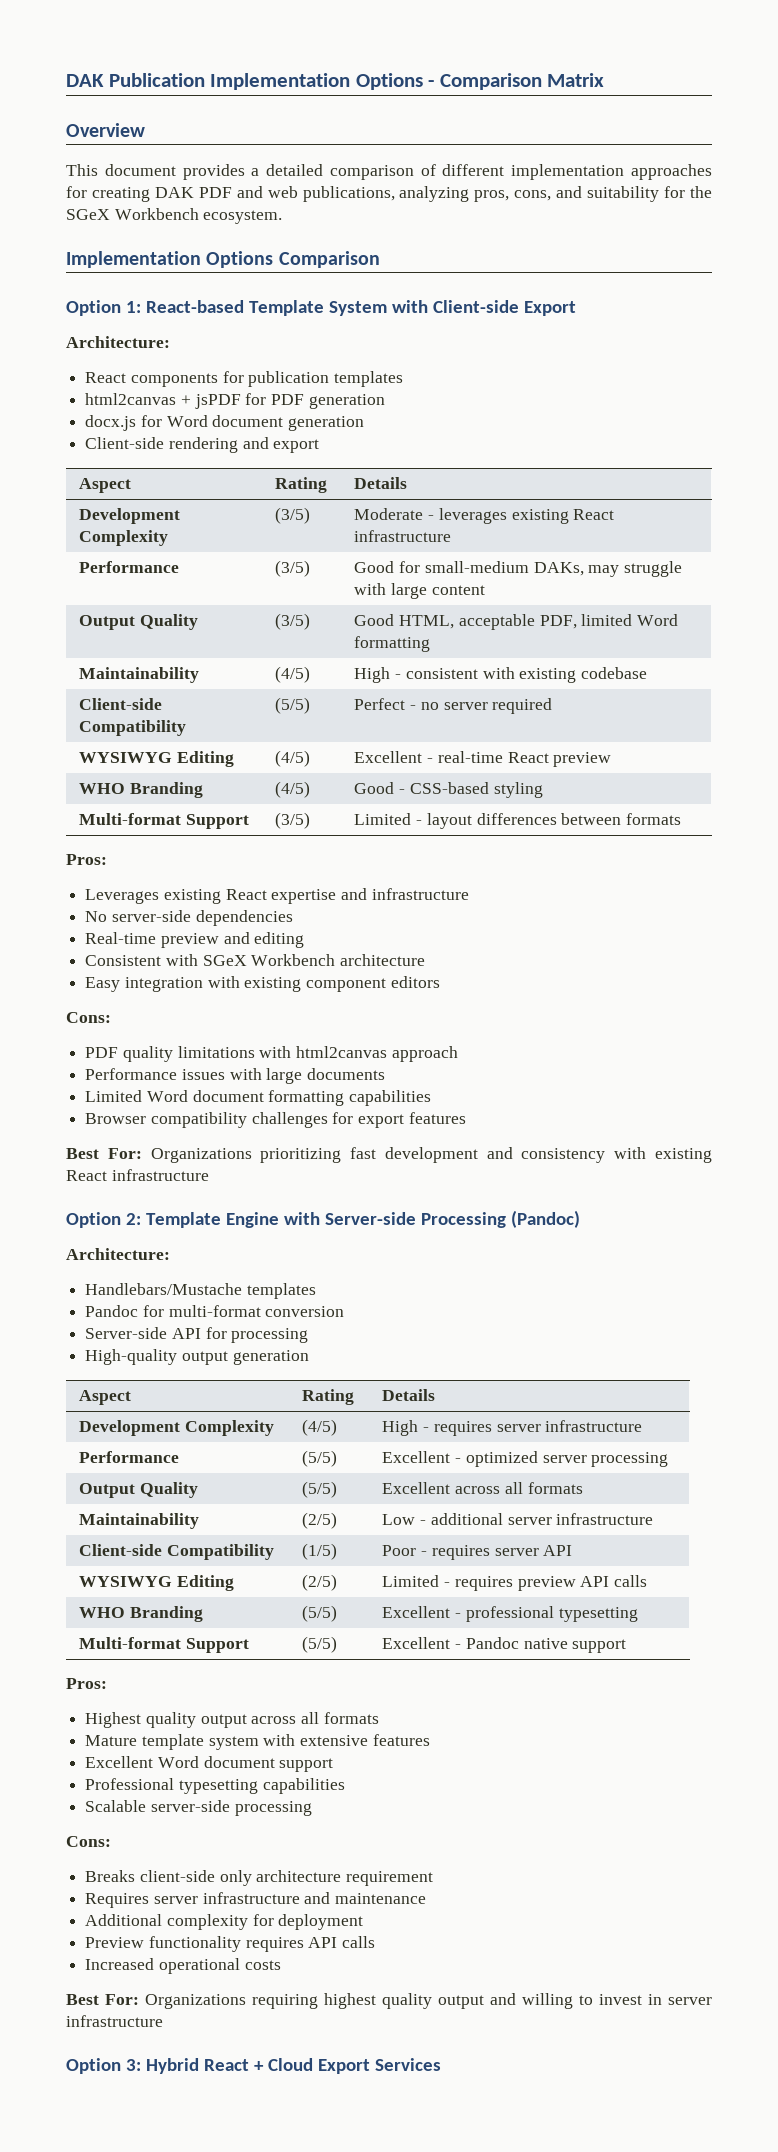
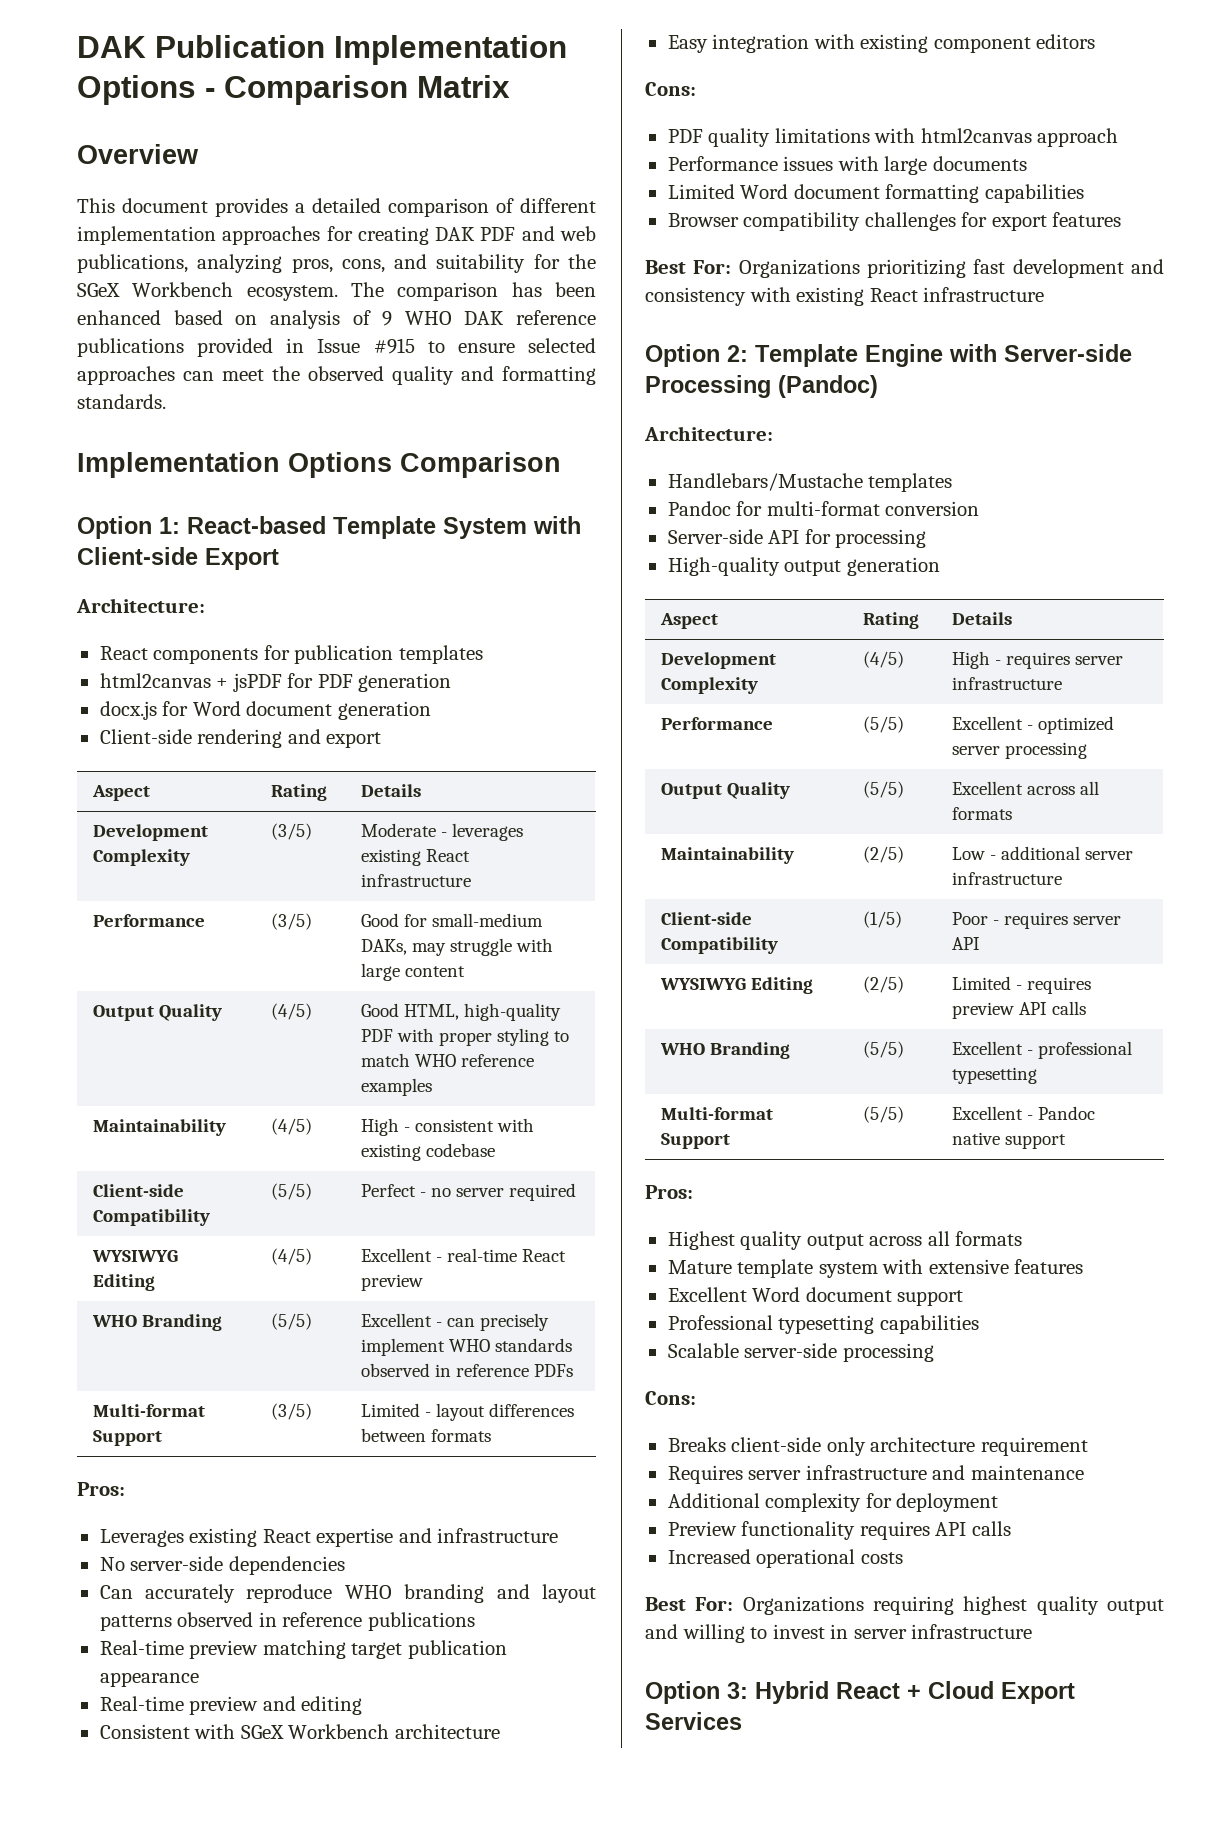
(283, 217) none -> [351,282,596,301] [77,310,596,329] [77,338,597,357] [77,366,596,385] [77,394,166,409] The comparison has been enhanced based on analysis of 9 WHO DAK reference publications provided in Issue #915 to ensure selected approaches can meet the observed quality and formatting standards.
[275,613,311,630] (3/5) -> [271,1003,313,1020] (4/5)
[458,614,679,630] [354,636,431,652] acceptable PDF, limited Word formatting -> [464,1003,562,1021] [361,1028,570,1046] [361,1053,535,1067] [361,1078,433,1096] high-quality PDF with proper styling to match WHO reference examples
[275,781,311,798] [354,782,543,798] (4/5) | Good - CSS-based styling -> [271,1313,313,1330] [361,1313,550,1331] [361,1338,573,1356] [361,1363,574,1377] (5/5) | Excellent - can precisely implement WHO standards observed in reference PDFs
(293, 918) none -> [99,1584,596,1603] [99,1612,475,1631] [99,1640,507,1659] [99,1672,199,1687] // Can accurately reproduce WHO branding and layout patterns observed in reference publications // Real-time preview matching target publication appearance

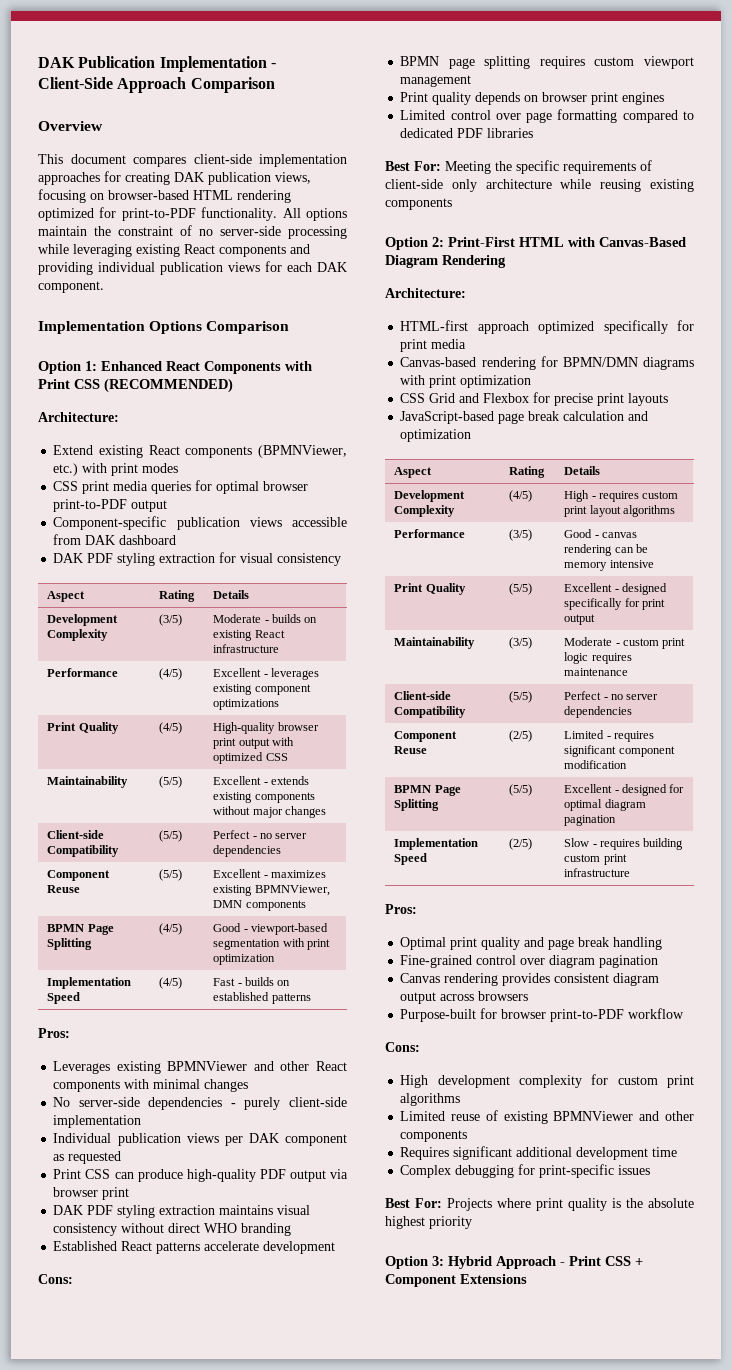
[77,75,510,105] Options - Comparison Matrix -> [270,63,276,68] [38,77,275,93] - Client-Side Approach Comparison
[215,198,596,217] provides a detailed comparison of different -> [133,154,252,167] compares client-side
[480,226,596,241] [77,254,596,273] [77,282,596,301] [77,310,596,329] [77,338,597,357] [77,366,596,385] [77,394,166,409] PDF and web publications, analyzing pros, cons, and suitability for the SGeX Workbench ecosystem. The comparison has been enhanced based on analysis of 9 WHO DAK reference publications provided in Issue #915 to ensure selected approaches can meet the observed quality and formatting standards. -> [208,172,311,185] [38,189,291,203] [38,207,347,221] [38,225,347,239] [38,244,310,257] [38,261,347,275] [38,281,104,293] publication views, focusing on browser-based HTML rendering optimized for print-to-PDF functionality. All options maintain the constraint of no server-side processing while leveraging existing React components and providing individual publication views for each DAK component.
[187,516,581,539] [77,547,279,570] [76,598,205,613] [99,645,483,664] [99,673,452,692] [99,701,431,720] [99,729,382,748] React-based Template System with Client-side Export // Architecture: // React components for publication templates // html2canvas + jsPDF for PDF generation // docx.js for Word document generation // Client-side rendering and export -> [101,361,312,374] [38,378,233,393] [38,412,119,422] [53,445,347,458] [53,463,179,476] [53,480,309,494] [53,499,168,512] [53,516,348,530] [53,534,177,545] [53,552,342,566] Enhanced React Components with Print CSS (RECOMMENDED) // Architecture: // Extend existing React components (BPMNViewer, etc.) with print modes // CSS print media queries for optimal browser print-to-PDF output // Component-specific publication views accessible from DAK dashboard // DAK PDF styling extraction for visual consistency
[452,823,524,841] leverages -> [272,614,318,623] builds on
[271,913,313,930] [361,913,544,927] [361,938,554,956] [361,963,466,981] [93,1004,223,1021] [271,1003,313,1020] [361,1003,562,1021] [361,1028,570,1046] [361,1053,535,1067] [361,1078,433,1096] [93,1119,227,1136] [271,1118,313,1135] [361,1118,535,1136] [361,1143,496,1161] [93,1184,185,1197] [93,1209,211,1226] [271,1183,313,1200] [361,1183,577,1201] [92,1250,179,1262] [93,1274,156,1291] [271,1248,313,1265] [361,1248,567,1262] [361,1274,424,1291] [92,1314,223,1331] [271,1313,313,1330] [361,1313,550,1331] [361,1338,573,1356] [361,1363,574,1377] [93,1404,206,1417] [93,1430,163,1446] [271,1403,313,1420] [361,1403,575,1421] [361,1428,492,1442] [77,1482,125,1496] [99,1528,559,1547] [99,1556,345,1575] [99,1584,596,1603] [99,1612,475,1631] [99,1640,507,1659] [99,1672,199,1687] [99,1696,363,1715] [99,1724,500,1739] [667,34,1096,53] [645,82,696,96] [667,128,1119,147] [667,156,1027,175] [667,184,1084,203] [667,212,1122,231] [645,259,1164,278] [645,287,1045,306] [645,344,1132,367] [645,375,878,398] [644,426,773,441] [667,473,953,492] [667,501,980,516] [667,529,927,548] [667,557,940,576] (3/5) | Good for small-medium DAKs, may struggle with large content // Output Quality | (4/5) | Good HTML, high-quality PDF with proper styling to match WHO reference examples // Maintainability | (4/5) | High - consistent with existing codebase // Client-side Compatibility | (5/5) | Perfect - no server required // WYSIWYG Editing | (4/5) | Excellent - real-time React preview // WHO Branding | (5/5) | Excellent - can precisely implement WHO standards observed in reference PDFs // Multi-format Support | (3/5) | Limited - layout differences between formats // Pros: // Leverages existing React expertise and infrastructure // No server-side dependencies // Can accurately reproduce WHO branding and layout patterns observed in reference publications // Real-time preview matching target publication appearance // Real-time preview and editing // Consistent with SGeX Workbench architecture // Easy integration with existing component editors // Cons: // PDF quality limitations with html2canvas approach // Performance issues with large documents // Limited Word document formatting capabilities // Browser compatibility challenges for export features // Best For: Organizations prioritizing fast development and consistency with existing React infrastructure // Option 2: Template Engine with Server-side Processing (Pandoc) // Architecture: // Handlebars/Mustache templates // Pandoc for multi-format conversion // Server-side API for processing // High-quality output generation -> [159,668,183,680] [213,668,320,680] [213,684,311,695] [213,699,280,710] [47,722,119,734] [159,722,183,734] [213,722,319,734] [213,737,295,749] [213,752,288,764] [47,776,129,788] [159,776,183,788] [213,776,310,785] [213,792,315,803] [213,806,327,818] [47,830,105,839] [47,845,120,857] [159,830,183,842] [213,830,308,839] [213,845,282,857] [47,870,111,881] [47,885,81,893] [159,869,183,881] [213,869,327,878] [213,885,330,896] [213,900,306,911] [47,924,114,935] [47,938,93,950] [159,923,183,935] [213,923,329,935] [213,938,331,950] [213,954,276,965] [47,977,132,989] [47,992,81,1004] [159,977,183,989] [213,977,291,986] [213,992,311,1004] [38,1028,70,1038] [53,1061,347,1074] [53,1079,249,1092] [53,1097,348,1110] [53,1115,142,1128] [53,1133,347,1146] [53,1151,122,1164] [53,1169,348,1182] [53,1187,130,1200] [53,1205,311,1218] [53,1223,292,1236] [53,1241,336,1254] [38,1274,73,1284] [400,56,694,69] [400,75,472,87] [400,92,665,105] [400,109,694,123] [400,128,534,138] [385,160,652,174] [385,179,694,192] [385,198,452,210] [385,237,686,250] [385,255,506,268] [385,288,466,298] [400,320,694,334] [400,339,467,352] [400,356,694,370] [400,375,532,388] [400,392,669,406] [400,411,649,424] [400,429,472,442] (4/5) | Excellent - leverages existing component optimizations // Print Quality | (4/5) | High-quality browser print output with optimized CSS // Maintainability | (5/5) | Excellent - extends existing components without major changes // Client-side Compatibility | (5/5) | Perfect - no server dependencies // Component Reuse | (5/5) | Excellent - maximizes existing BPMNViewer, DMN components // BPMN Page Splitting | (4/5) | Good - viewport-based segmentation with print optimization // Implementation Speed | (4/5) | Fast - builds on established patterns // Pros: // Leverages existing BPMNViewer and other React components with minimal changes // No server-side dependencies - purely client-side implementation // Individual publication views per DAK component as requested // Print CSS can produce high-quality PDF output via browser print // DAK PDF styling extraction maintains visual consistency without direct WHO branding // Established React patterns accelerate development // Cons: // BPMN page splitting requires custom viewport management // Print quality depends on browser print engines // Limited control over page formatting compared to dedicated PDF libraries // Best For: Meeting the specific requirements of client-side only architecture while reusing existing components // Option 2: Print-First HTML with Canvas-Based Diagram Rendering // Architecture: // HTML-first approach optimized specifically for print media // Canvas-based rendering for BPMN/DMN diagrams with print optimization // CSS Grid and Flexbox for precise print layouts // JavaScript-based page break calculation and optimization
[1075,656,1124,665] [952,677,1063,690] [661,717,774,730] [863,716,905,733] [952,716,1115,734] [952,742,1088,759] [661,782,791,799] [863,781,905,798] [952,781,1100,795] [952,807,1013,820] [661,847,795,864] [863,846,905,863] [952,846,1134,860] [952,872,1063,885] [661,912,753,925] [661,937,779,954] [863,911,903,928] [952,912,1122,929] [952,937,981,950] [660,977,814,994] [863,976,905,993] [952,976,1092,994] [952,1001,1087,1019] [660,1042,791,1059] [863,1041,905,1058] [952,1041,1133,1059] [952,1067,1038,1084] [661,1107,774,1120] [661,1133,731,1149] [863,1106,905,1123] [952,1106,1096,1120] [952,1132,1067,1149] [645,1185,693,1199] [667,1231,1023,1250] [667,1259,1084,1278] [667,1287,964,1306] [667,1315,979,1334] [667,1343,934,1362] [645,1391,696,1405] [667,1437,1088,1456] [667,1465,1084,1484] [667,1493,999,1512] [667,1521,1011,1540] [667,1549,903,1568] [645,1596,1164,1615] [645,1624,1033,1643] [645,1681,1075,1704] [645,1712,742,1730] server infrastructure // Performance | (5/5) | Excellent - optimized server processing // Output Quality | (5/5) | Excellent across all formats // Maintainability | (2/5) | Low - additional server infrastructure // Client-side Compatibility | (1/5) | Poor - requires server API // WYSIWYG Editing | (2/5) | Limited - requires preview API calls // WHO Branding | (5/5) | Excellent - professional typesetting // Multi-format Support | (5/5) | Excellent - Pandoc native support // Pros: // Highest quality output across all formats // Mature template system with extensive features // Excellent Word document support // Professional typesetting capabilities // Scalable server-side processing // Cons: // Breaks client-side only architecture requirement // Requires server infrastructure and maintenance // Additional complexity for deployment // Preview functionality requires API calls // Increased operational costs // Best For: Organizations requiring highest quality output and willing to invest in server infrastructure // Option 3: Hybrid React + Cloud Export Services -> [642,491,679,499] [564,505,676,517] [394,529,466,538] [509,529,533,541] [564,529,638,538] [564,544,649,556] [564,560,654,571] [394,583,466,595] [509,583,533,595] [564,583,668,595] [564,598,666,610] [564,614,596,625] [394,637,476,649] [509,637,533,649] [564,637,686,649] [564,652,632,664] [564,668,629,676] [394,691,452,700] [394,706,467,718] [509,691,533,703] [564,691,659,700] [564,706,633,718] [394,731,458,742] [394,746,428,754] [509,730,533,742] [564,730,655,742] [564,745,675,757] [564,760,628,769] [394,785,461,796] [394,799,440,811] [509,784,533,796] [564,784,685,796] [564,799,646,811] [564,815,617,826] [394,838,479,850] [394,853,428,865] [509,838,533,850] [564,838,684,850] [564,854,627,865] [564,868,631,877] [385,904,417,914] [400,937,663,950] [400,955,659,968] [400,973,660,986] [400,991,529,1004] [400,1008,685,1022] [385,1042,420,1052] [400,1074,694,1088] [400,1093,461,1106] [400,1110,694,1124] [400,1130,468,1142] [400,1146,678,1160] [400,1164,651,1178] [385,1198,694,1211] [385,1216,472,1229] [385,1256,643,1269] [385,1274,527,1287] custom print layout algorithms // Performance | (3/5) | Good - canvas rendering can be memory intensive // Print Quality | (5/5) | Excellent - designed specifically for print output // Maintainability | (3/5) | Moderate - custom print logic requires maintenance // Client-side Compatibility | (5/5) | Perfect - no server dependencies // Component Reuse | (2/5) | Limited - requires significant component modification // BPMN Page Splitting | (5/5) | Excellent - designed for optimal diagram pagination // Implementation Speed | (2/5) | Slow - requires building custom print infrastructure // Pros: // Optimal print quality and page break handling // Fine-grained control over diagram pagination // Canvas rendering provides consistent diagram output across browsers // Purpose-built for browser print-to-PDF workflow // Cons: // High development complexity for custom print algorithms // Limited reuse of existing BPMNViewer and other components // Requires significant additional development time // Complex debugging for print-specific issues // Best For: Projects where print quality is the absolute highest priority // Option 3: Hybrid Approach - Print CSS + Component Extensions

